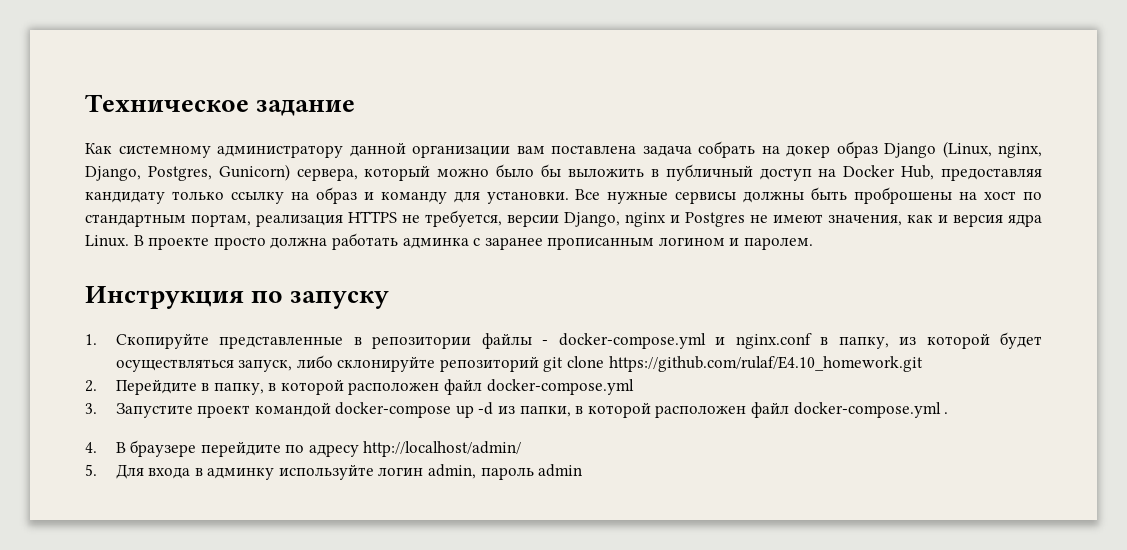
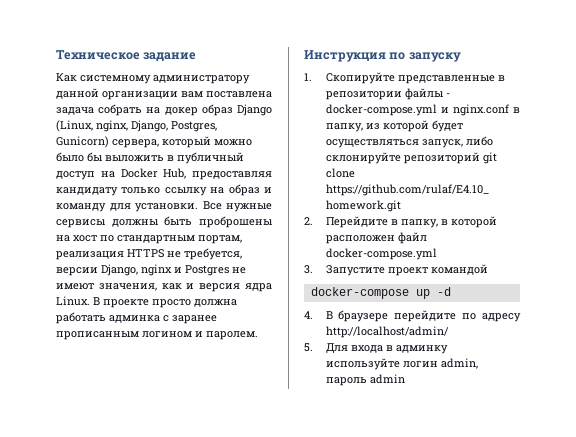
(331, 409) none -> (488, 269) //
[498,402,949,418] из папки, в которой расположен файл docker-compose.yml . -> (451, 291) none

